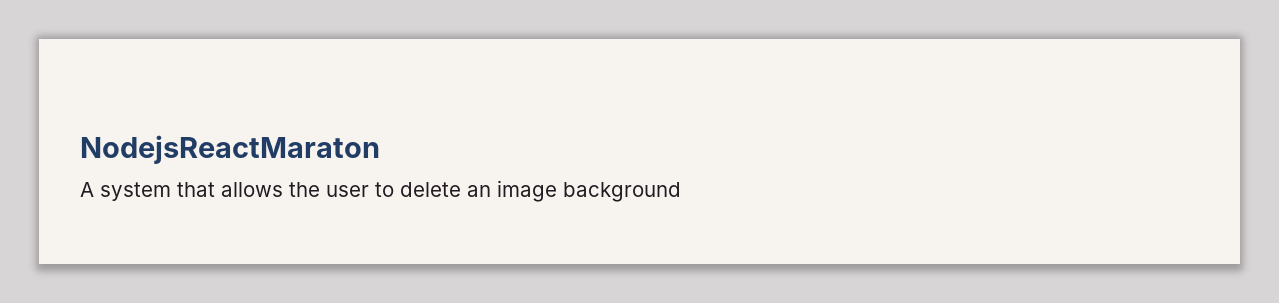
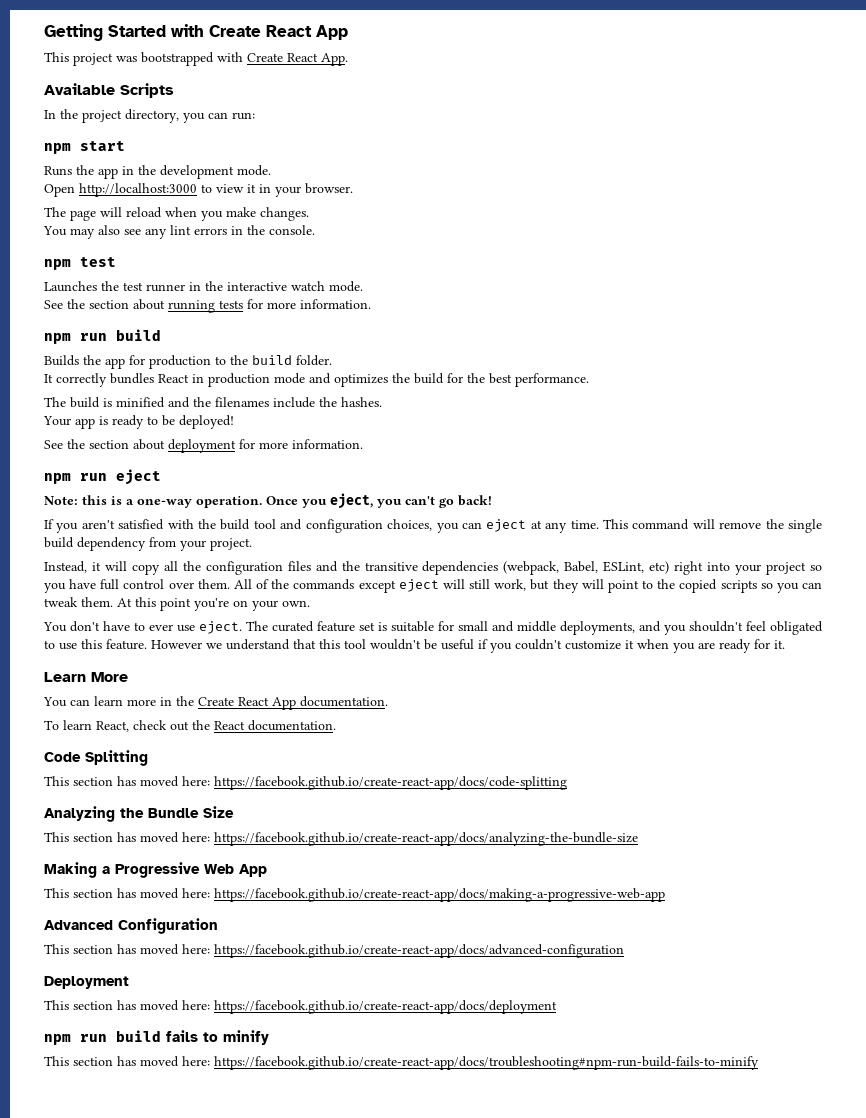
[80,135,380,164] [80,180,681,202] NodejsReactMaraton // A system that allows the user to delete an image background -> [44,24,348,41] [44,52,348,66] [44,83,174,98] [44,109,255,123] [44,141,125,154] [44,165,271,179] [44,183,353,197] [44,207,309,221] [43,225,315,239] [44,257,116,270] [44,281,363,292] [44,299,371,313] [44,329,161,344] [44,355,332,369] [44,373,589,387] [44,397,382,408] [43,415,234,429] [44,439,363,453] [44,469,161,485] [44,493,492,509] [44,519,822,533] [44,537,252,551] [44,561,823,575] [44,579,822,593] [44,597,310,611] [43,621,823,635] [44,639,785,653] [44,672,128,682] [43,696,388,710] [44,720,336,732] [44,750,148,766] [44,776,567,790] [44,806,234,822] [44,832,638,846] [44,862,267,878] [44,888,665,902] [44,918,218,934] [44,944,624,958] [44,976,129,989] [44,1000,557,1014] [44,1030,269,1045] [44,1056,759,1070] Getting Started with Create React App // This project was bootstrapped with Create React App. // Available Scripts // In the project directory, you can run: // npm start // Runs the app in the development mode. // Open http://localhost:3000 to view it in your browser. // The page will reload when you make changes. // You may also see any lint errors in the console. // npm test // Launches the test runner in the interactive watch mode. // See the section about running tests for more information. // npm run build // Builds the app for production to the build folder. // It correctly bundles React in production mode and optimizes the build for the best performance. // The build is minified and the filenames include the hashes. // Your app is ready to be deployed! // See the section about deployment for more information. // npm run eject // Note: this is a one-way operation. Once you eject, you can't go back! // If you aren't satisfied with the build tool and configuration choices, you can eject at any time. This command will remove the single build dependency from your project. // Instead, it will copy all the configuration files and the transitive dependencies (webpack, Babel, ESLint, etc) right into your project so you have full control over them. All of the commands except eject will still work, but they will point to the copied scripts so you can tweak them. At this point you're on your own. // You don't have to ever use eject. The curated feature set is suitable for small and middle deployments, and you shouldn't feel obligated to use this feature. However we understand that this tool wouldn't be useful if you couldn't customize it when you are ready for it. // Learn More // You can learn more in the Create React App documentation. // To learn React, check out the React documentation. // Code Splitting // This section has moved here: https://facebook.github.io/create-react-app/docs/code-splitting // Analyzing the Bundle Size // This section has moved here: https://facebook.github.io/create-react-app/docs/analyzing-the-bundle-size // Making a Progressive Web App // This section has moved here: https://facebook.github.io/create-react-app/docs/making-a-progressive-web-app // Advanced Configuration // This section has moved here: https://facebook.github.io/create-react-app/docs/advanced-configuration // Deployment // This section has moved here: https://facebook.github.io/create-react-app/docs/deployment // npm run build fails to minify // This section has moved here: https://facebook.github.io/create-react-app/docs/troubleshooting#npm-run-build-fails-to-minify

